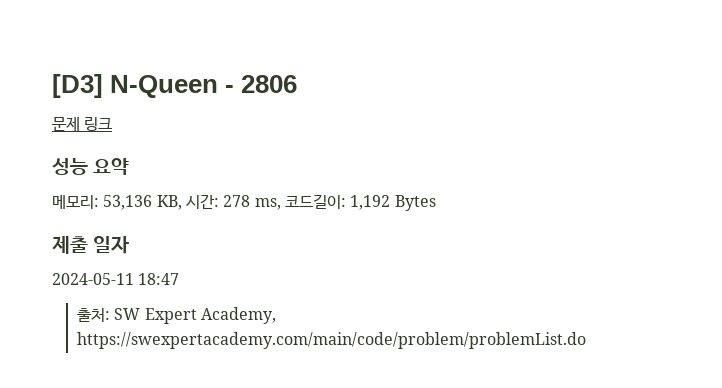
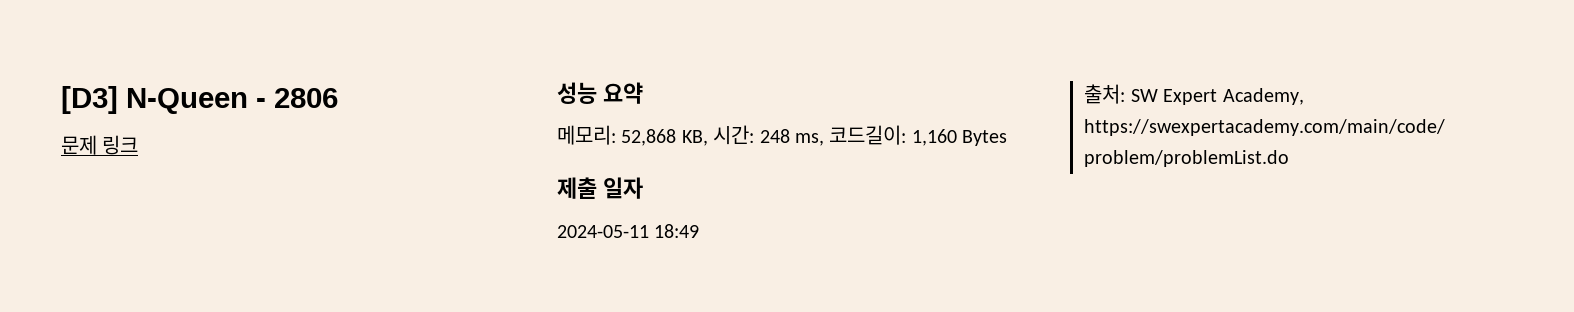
[103,195,153,210] 53,136 -> [621,129,677,146] 52,868
[223,195,251,207] 278 -> [759,129,790,143] 248
[350,195,391,210] 1,192 -> [911,129,957,146] 1,160
[138,273,180,285] 18:47 -> [654,224,700,238] 18:49

